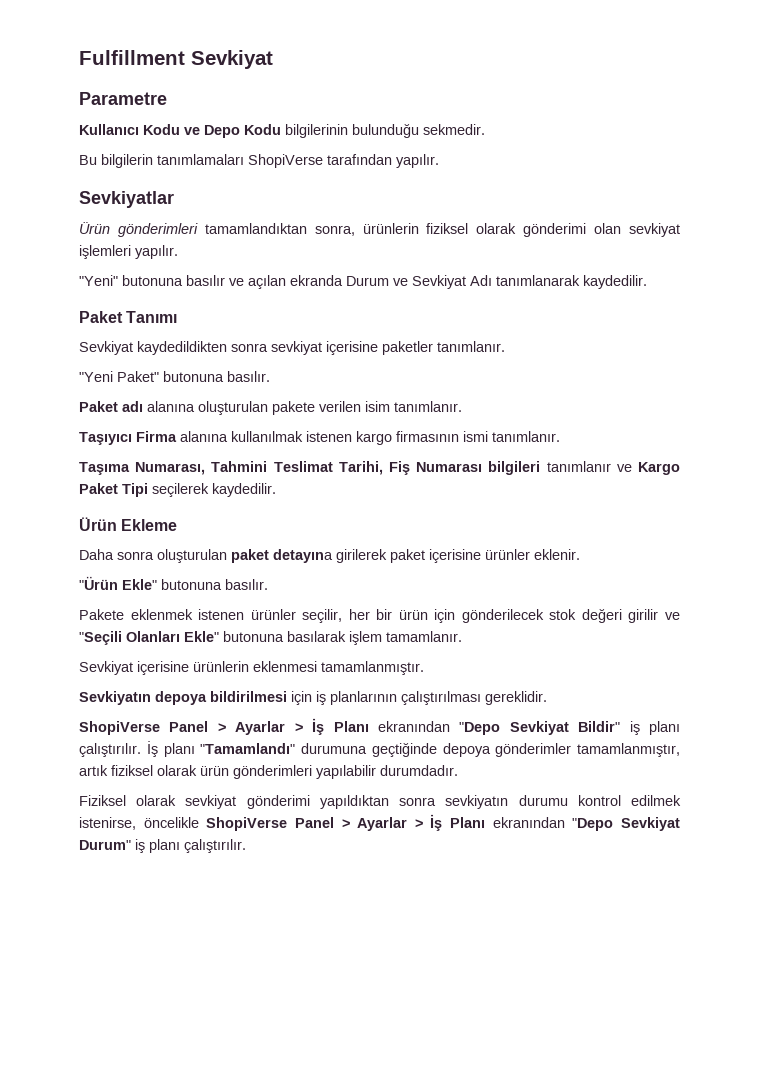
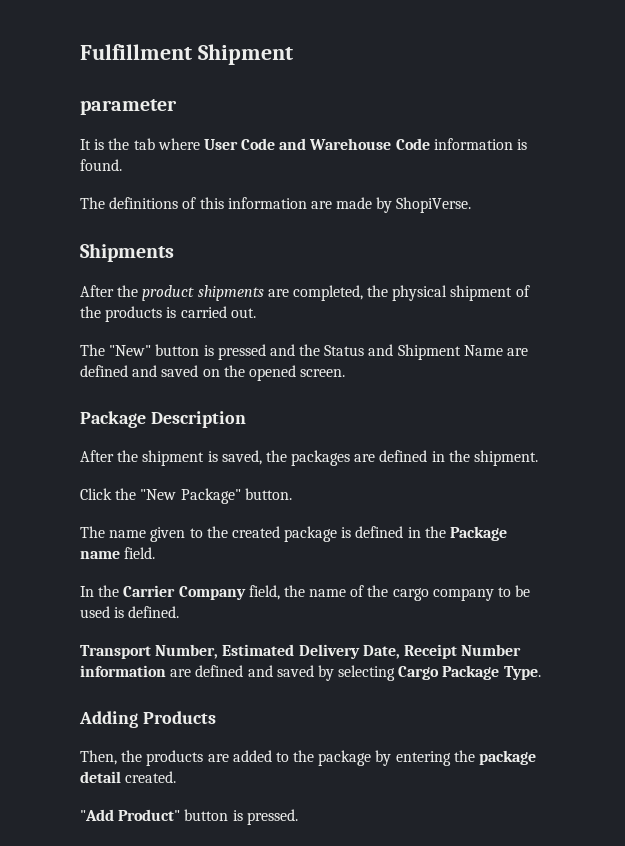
[191,50,273,69] [79,92,167,105] [79,123,485,138] [79,154,439,168] [79,191,174,208] [79,222,681,237] [79,245,178,259] [79,275,647,289] [79,311,178,323] [79,341,505,355] [79,371,270,382] [79,401,462,415] [79,431,560,445] [79,461,680,475] [79,483,276,497] [79,517,178,531] [79,549,580,563] [79,576,268,590] [79,608,681,623] [79,631,462,645] [79,661,424,675] [79,691,547,705] [79,718,680,735] [79,741,680,757] [79,765,458,779] [79,795,681,809] [79,814,680,831] [79,839,246,853] Sevkiyat // Parametre // Kullanıcı Kodu ve Depo Kodu bilgilerinin bulunduğu sekmedir. // Bu bilgilerin tanımlamaları ShopiVerse tarafından yapılır. // Sevkiyatlar // Ürün gönderimleri tamamlandıktan sonra, ürünlerin fiziksel olarak gönderimi olan sevkiyat işlemleri yapılır. // "Yeni" butonuna basılır ve açılan ekranda Durum ve Sevkiyat Adı tanımlanarak kaydedilir. // Paket Tanımı // Sevkiyat kaydedildikten sonra sevkiyat içerisine paketler tanımlanır. // "Yeni Paket" butonuna basılır. // Paket adı alanına oluşturulan pakete verilen isim tanımlanır. // Taşıyıcı Firma alanına kullanılmak istenen kargo firmasının ismi tanımlanır. // Taşıma Numarası, Tahmini Teslimat Tarihi, Fiş Numarası bilgileri tanımlanır ve Kargo Paket Tipi seçilerek kaydedilir. // Ürün Ekleme // Daha sonra oluşturulan paket detayına girilerek paket içerisine ürünler eklenir. // "Ürün Ekle" butonuna basılır. // Pakete eklenmek istenen ürünler seçilir, her bir ürün için gönderilecek stok değeri girilir ve "Seçili Olanları Ekle" butonuna basılarak işlem tamamlanır. // Sevkiyat içerisine ürünlerin eklenmesi tamamlanmıştır. // Sevkiyatın depoya bildirilmesi için iş planlarının çalıştırılması gereklidir. // ShopiVerse Panel > Ayarlar > İş Planı ekranından "Depo Sevkiyat Bildir" iş planı çalıştırılır. İş planı "Tamamlandı" durumuna geçtiğinde depoya gönderimler tamamlanmıştır, artık fiziksel olarak ürün gönderimleri yapılabilir durumdadır. // Fiziksel olarak sevkiyat gönderimi yapıldıktan sonra sevkiyatın durumu kontrol edilmek istenirse, öncelikle ShopiVerse Panel > Ayarlar > İş Planı ekranından "Depo Sevkiyat Durum" iş planı çalıştırılır. -> [197,44,293,65] [80,99,177,115] [80,138,528,150] [80,159,122,171] [80,197,472,213] [80,243,174,262] [80,285,530,301] [80,306,256,322] [80,344,529,360] [80,365,346,381] [80,411,246,428] [80,450,539,466] [80,488,292,504] [80,526,508,542] [80,547,156,559] [80,585,531,601] [80,606,180,618] [80,644,522,659] [80,665,541,681] [79,711,216,728] [80,750,537,766] [80,771,177,783] [80,809,298,825] Shipment // parameter // It is the tab where User Code and Warehouse Code information is found. // The definitions of this information are made by ShopiVerse. // Shipments // After the product shipments are completed, the physical shipment of the products is carried out. // The "New" button is pressed and the Status and Shipment Name are defined and saved on the opened screen. // Package Description // After the shipment is saved, the packages are defined in the shipment. // Click the "New Package" button. // The name given to the created package is defined in the Package name field. // In the Carrier Company field, the name of the cargo company to be used is defined. // Transport Number, Estimated Delivery Date, Receipt Number information are defined and saved by selecting Cargo Package Type. // Adding Products // Then, the products are added to the package by entering the package detail created. // "Add Product" button is pressed.

